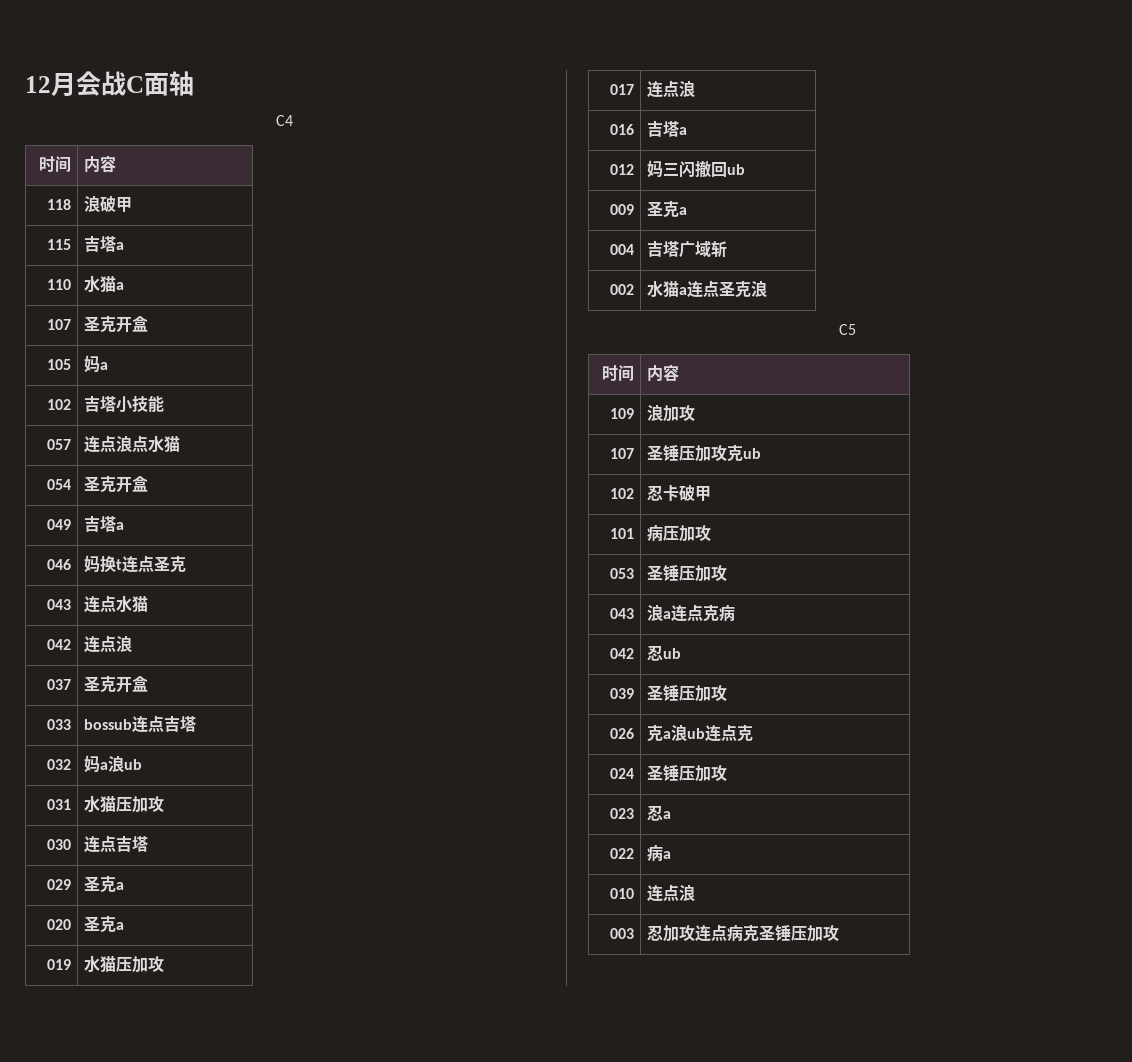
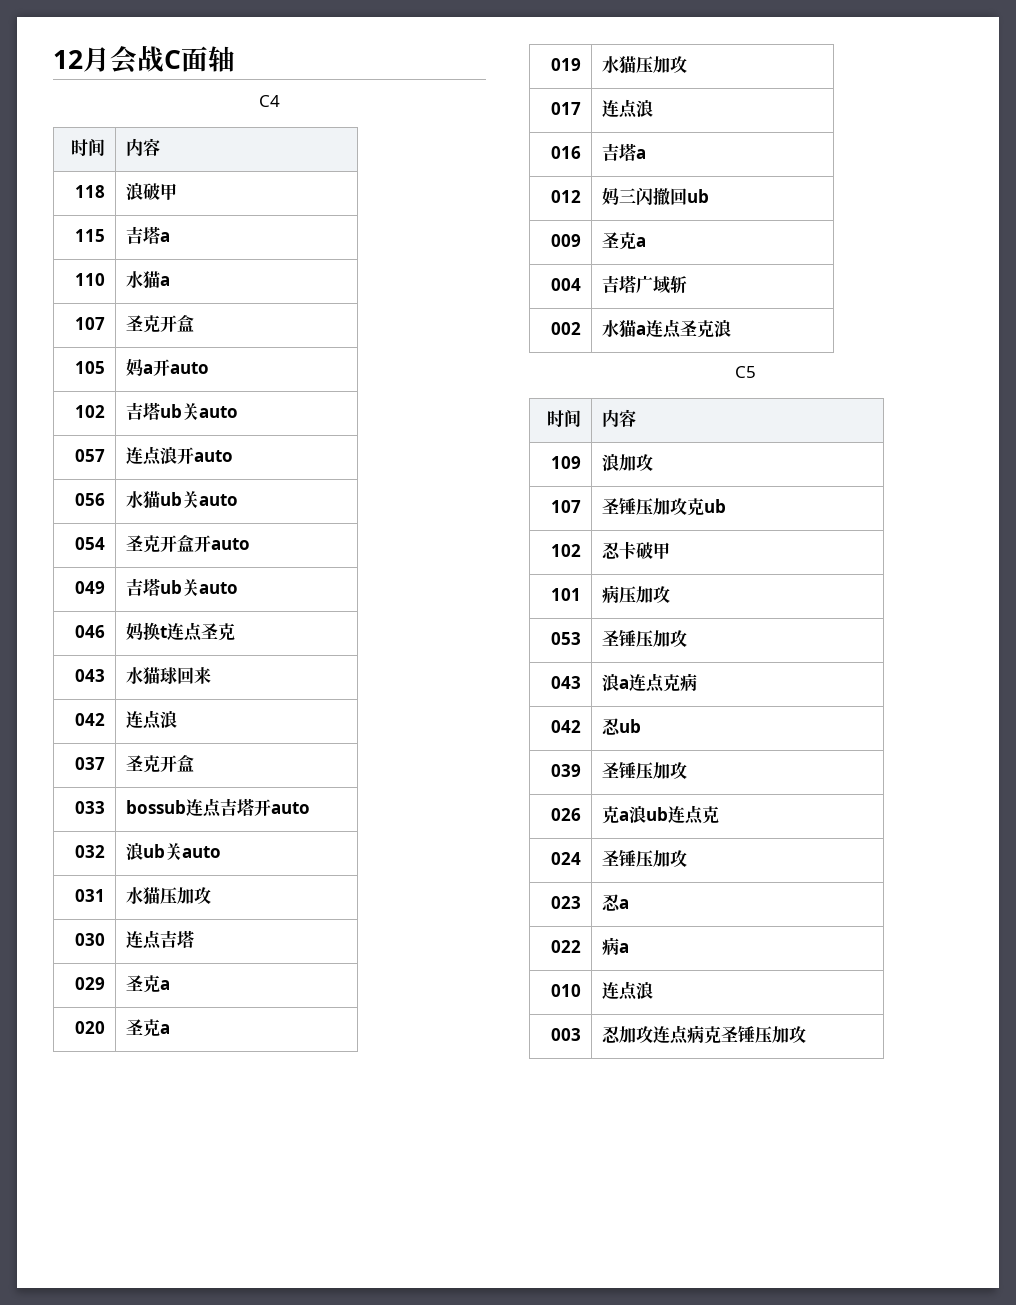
(109, 366) none -> [152,359,209,376] 开auto
[116,395,165,412] 小技能 -> [159,403,238,421] ub关auto
[132,435,181,452] 点水猫 -> [176,447,233,464] [75,493,106,506] [125,491,238,509] 开auto // 056 | 水猫ub关auto
(149, 484) none -> [193,535,250,552] 开auto
[116,522,125,530] a -> [159,579,238,597] ub关auto
[84,595,149,613] 连点水猫 -> [125,667,211,684] 水猫球回来
(197, 724) none -> [253,799,310,816] 开auto
[84,755,143,773] 妈a浪ub -> [125,843,221,861] 浪ub关auto

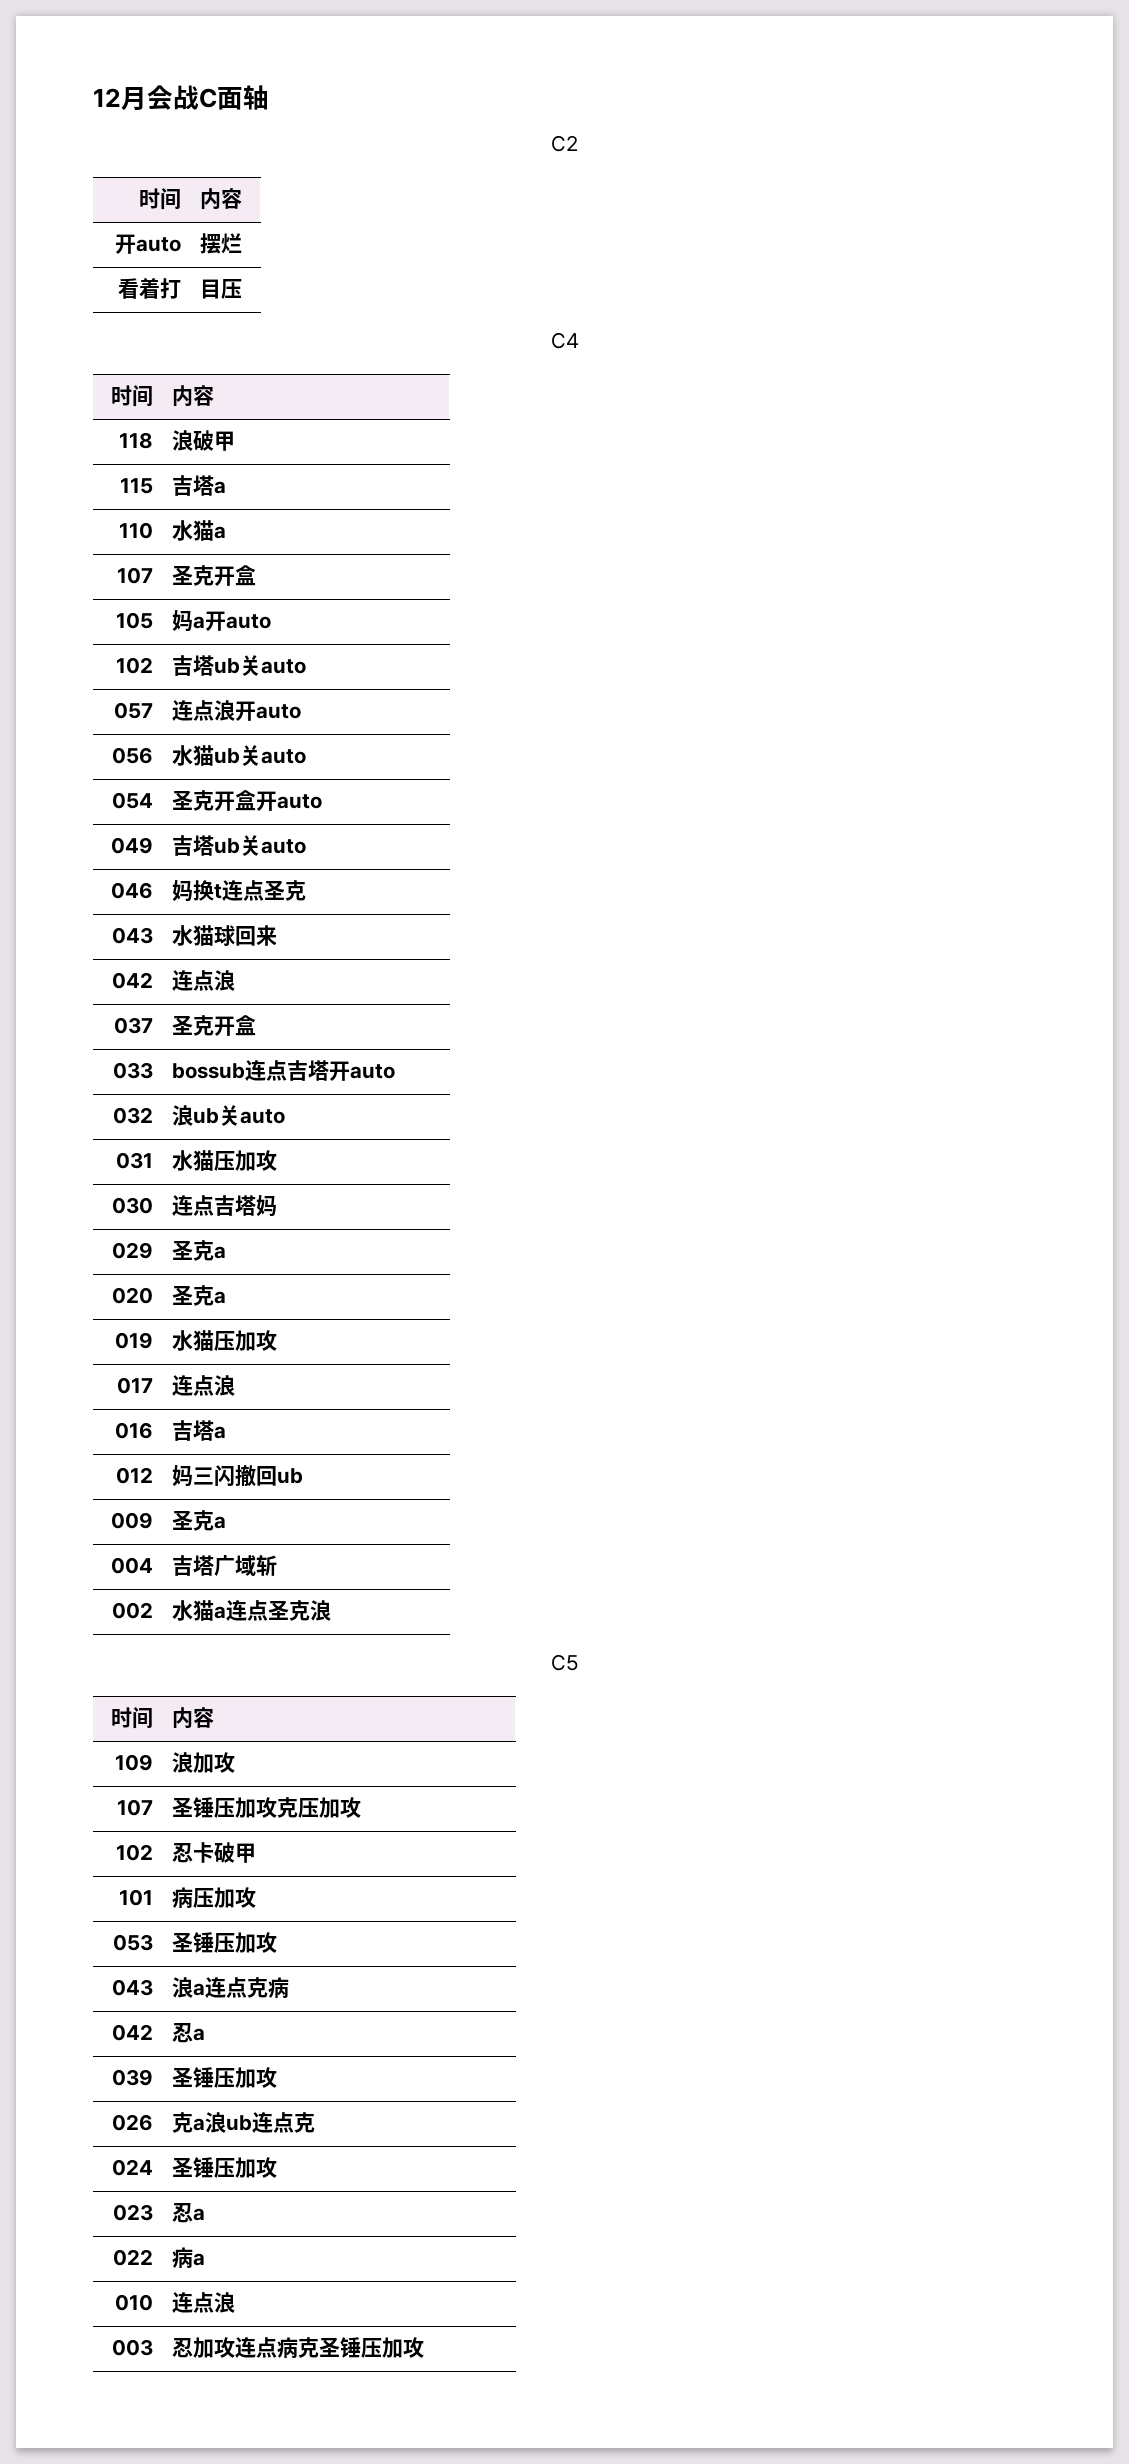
(235, 59) none -> [551,135,578,152] [139,188,182,210] [199,188,242,210] [115,234,182,254] [199,233,242,254] [118,278,182,299] [199,279,242,299] // C2 // 时间 | 内容 // 开auto | 摆烂 // 看着打 | 目压
(194, 939) none -> [255,1195,277,1217] 妈
[703,499,726,513] ub -> [297,1797,361,1818] 压加攻
[618,719,641,733] ub -> [192,2028,205,2041] a

